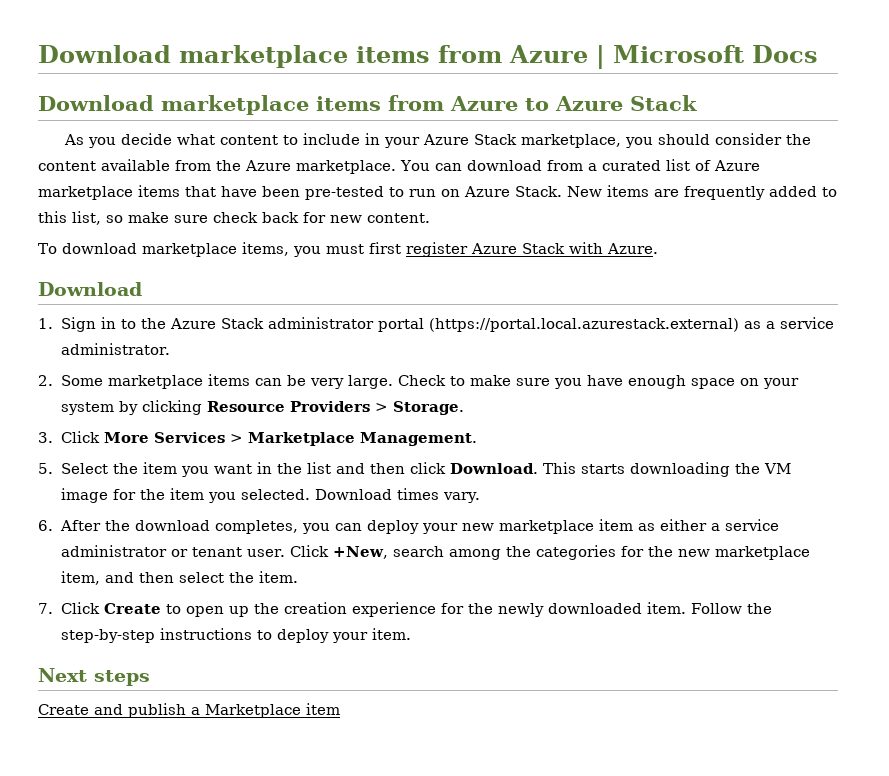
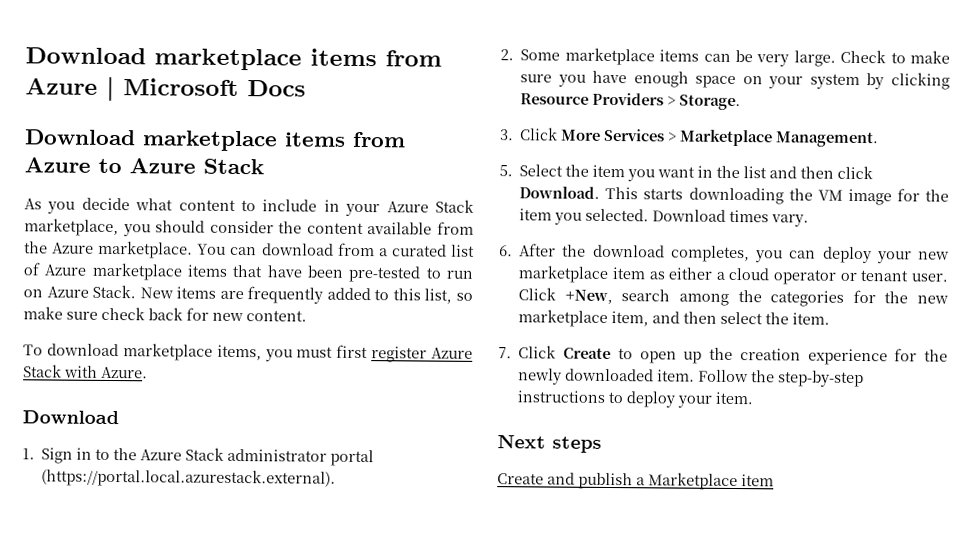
[428,317,834,332] [60,343,171,355] (https://portal.local.azurestack.external) as a service administrator. -> [41,468,337,488] (https://portal.local.azurestack.external).
[724,519,779,531] [60,545,167,557] service administrator -> [728,267,837,285] cloud operator

